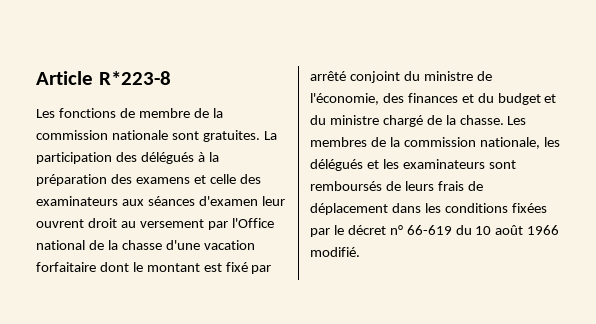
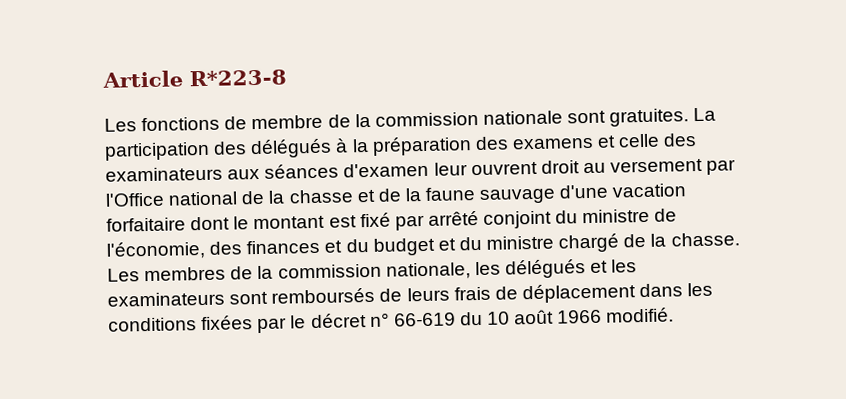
(162, 245) none -> [356,187,557,204] et de la faune sauvage

